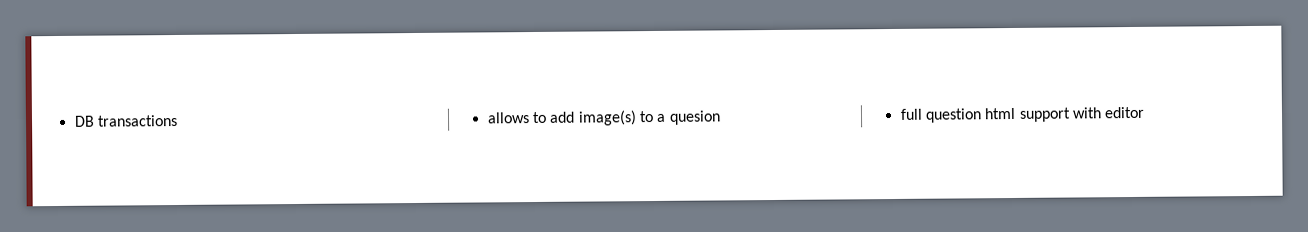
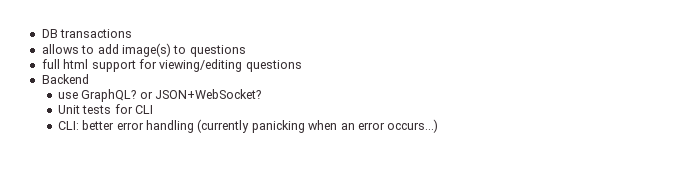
[656,110,721,125] a quesion -> [189,45,246,57] questions
[924,108,982,123] question -> (60, 64) none
[1071,106,1146,119] with editor -> [138,59,302,72] [41,74,89,84] [57,89,261,102] [57,104,153,114] [57,119,439,133] for viewing/editing questions // Backend // use GraphQL? or JSON+WebSocket? // Unit tests for CLI // CLI: better error handling (currently panicking when an error occurs...)

